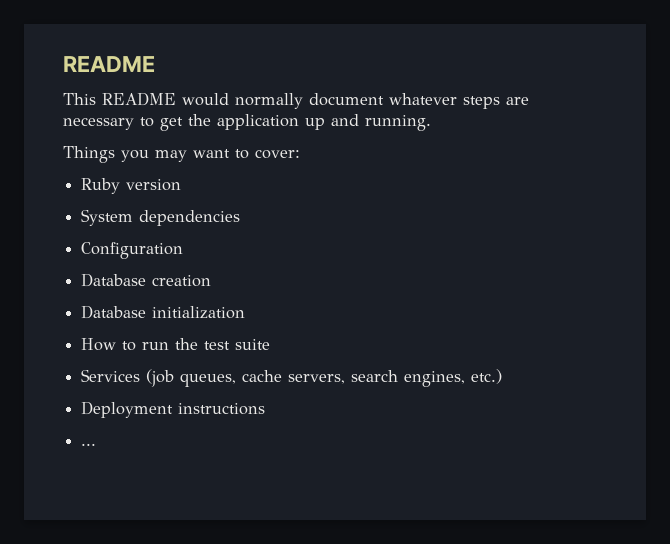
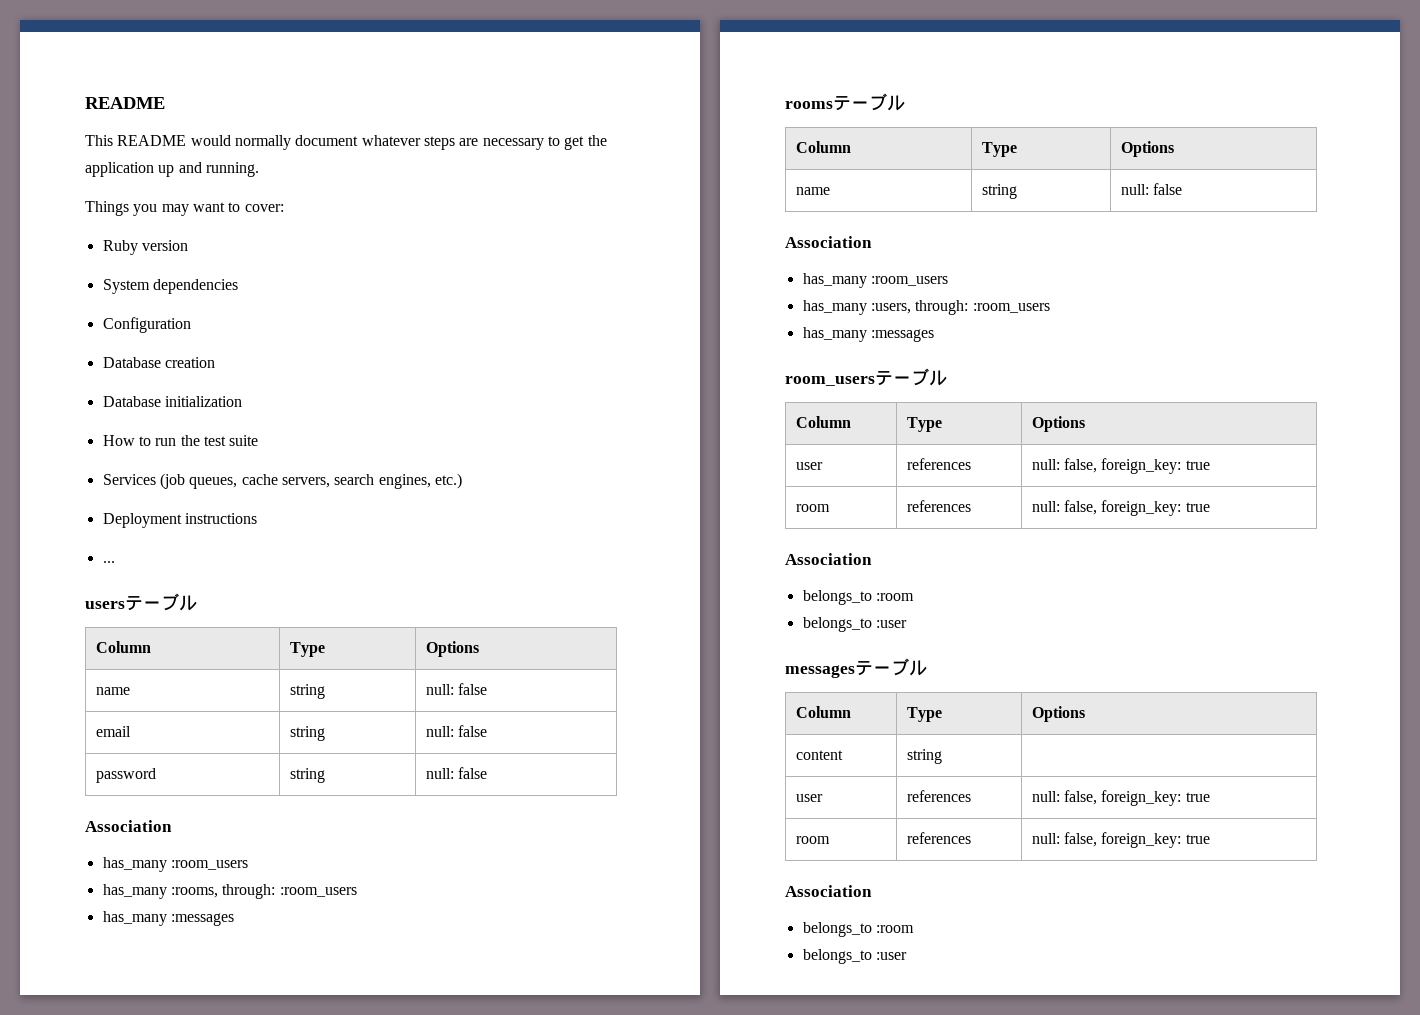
(97, 444) none -> [85,593,197,611] [95,641,151,653] [289,642,325,657] [425,641,479,657] [95,687,130,695] [289,684,325,699] [425,683,488,695] [95,726,131,737] [289,726,325,741] [425,725,488,737] [95,768,156,783] [289,768,325,783] [425,767,488,779] [85,820,172,832] [102,857,248,872] [102,884,357,899] [102,911,234,926] [785,93,905,111] [795,141,851,153] [981,142,1017,157] [1120,141,1174,157] [795,187,830,195] [981,184,1017,199] [1120,183,1183,195] [785,236,872,248] [802,273,948,288] [802,300,1050,315] [802,327,934,342] [785,368,947,386] [795,416,851,428] [906,417,942,432] [1031,416,1085,432] [795,462,823,470] [906,458,971,470] [1031,458,1210,474] [795,504,830,512] [906,500,971,512] [1031,500,1210,516] [785,553,872,565] [802,590,914,605] [802,617,907,632] [785,658,927,678] [795,706,851,718] [906,707,942,722] [1031,706,1085,722] [795,750,843,760] [906,749,942,764] [795,794,823,802] [906,790,971,802] [1031,790,1210,806] [795,836,830,844] [906,832,971,844] [1031,832,1210,848] [785,885,872,897] [802,922,914,937] [802,949,907,964] // usersテーブル // Column | Type | Options // name | string | null: false // email | string | null: false // password | string | null: false // Association // has_many :room_users // has_many :rooms, through: :room_users // has_many :messages // roomsテーブル // Column | Type | Options // name | string | null: false // Association // has_many :room_users // has_many :users, through: :room_users // has_many :messages // room_usersテーブル // Column | Type | Options // user | references | null: false, foreign_key: true // room | references | null: false, foreign_key: true // Association // belongs_to :room // belongs_to :user // messagesテーブル // Column | Type | Options // content | string | // user | references | null: false, foreign_key: true // room | references | null: false, foreign_key: true // Association // belongs_to :room // belongs_to :user

